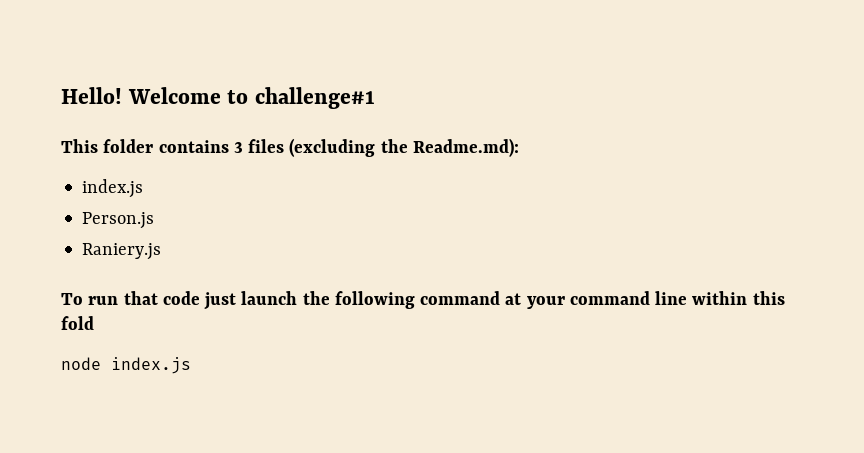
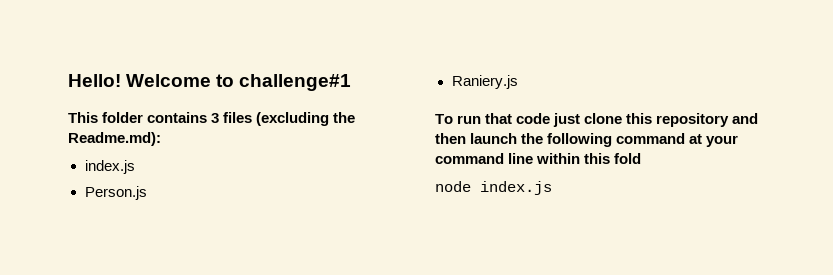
(237, 301) none -> [584,113,759,127] [435,133,466,144] clone this repository and then

